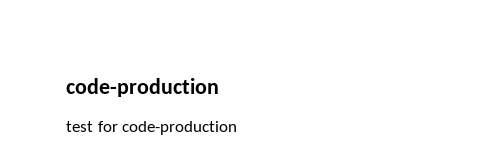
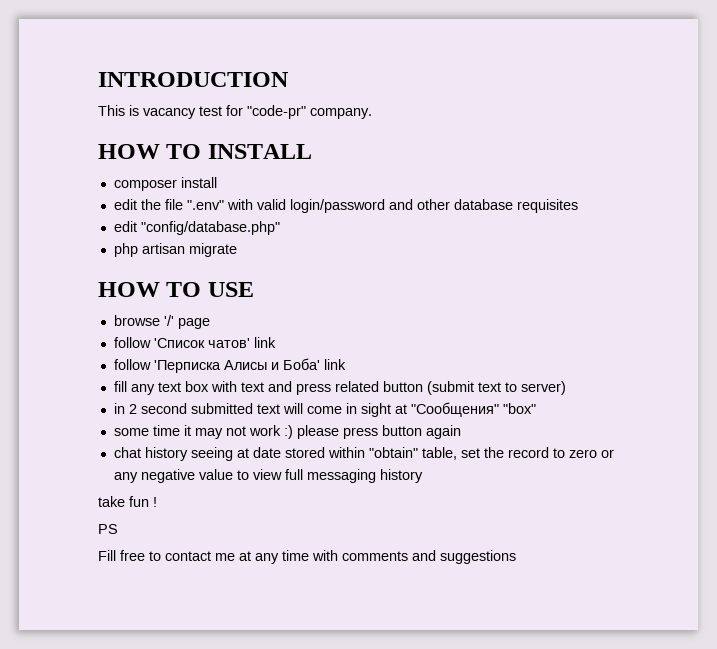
[66,78,219,97] [66,121,238,135] code-production // test for code-production -> [98,72,289,87] [98,105,372,119] [98,144,312,159] [113,177,217,191] [113,199,578,213] [113,221,280,235] [113,243,237,257] [98,282,254,297] [113,315,210,329] [113,337,276,348] [113,358,346,373] [113,381,566,395] [113,402,536,417] [113,425,461,439] [113,447,614,461] [113,469,423,483] [98,496,157,507] [98,524,118,534] [98,550,516,564] INTRODUCTION // This is vacancy test for "code-pr" company. // HOW TO INSTALL // composer install // edit the file ".env" with valid login/password and other database requisites // edit "config/database.php" // php artisan migrate // HOW TO USE // browse '/' page // follow 'Список чатов' link // follow 'Перписка Алисы и Боба' link // fill any text box with text and press related button (submit text to server) // in 2 second submitted text will come in sight at "Сообщения" "box" // some time it may not work :) please press button again // chat history seeing at date stored within "obtain" table, set the record to zero or any negative value to view full messaging history // take fun ! // PS // Fill free to contact me at any time with comments and suggestions

